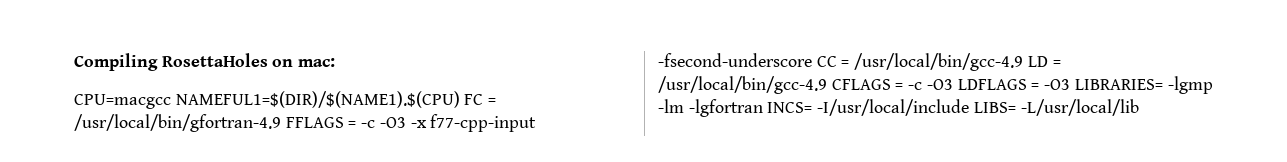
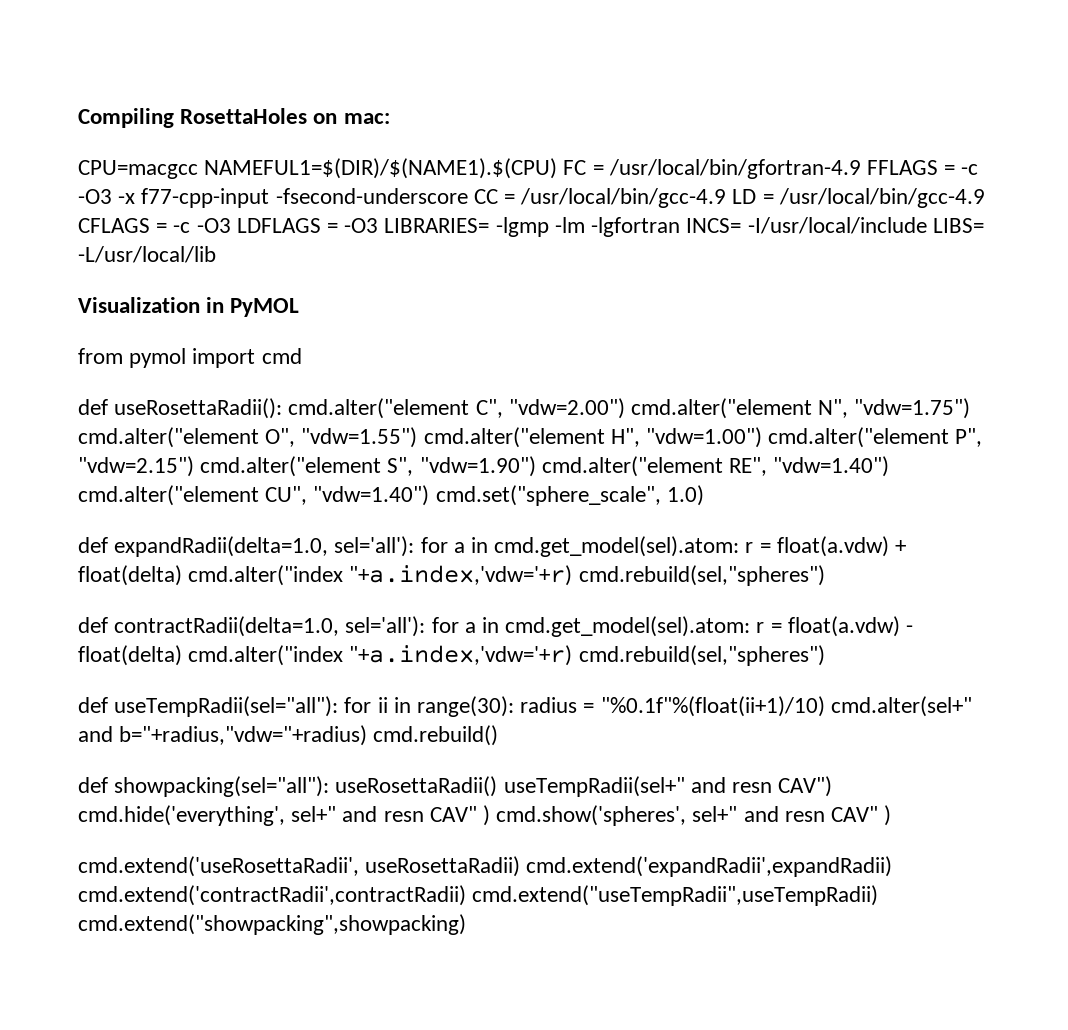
(1139, 107) none -> [78,297,300,317] [78,348,302,368] [78,398,971,419] [78,427,983,448] [78,456,890,477] [78,485,704,506] [78,536,907,557] [78,565,825,586] [78,616,914,637] [78,645,825,666] [78,696,972,717] [78,725,499,746] [78,776,833,797] [78,805,892,826] [78,856,893,877] [78,885,879,906] [78,914,466,935] // Visualization in PyMOL // from pymol import cmd // def useRosettaRadii(): cmd.alter("element C", "vdw=2.00") cmd.alter("element N", "vdw=1.75") cmd.alter("element O", "vdw=1.55") cmd.alter("element H", "vdw=1.00") cmd.alter("element P", "vdw=2.15") cmd.alter("element S", "vdw=1.90") cmd.alter("element RE", "vdw=1.40") cmd.alter("element CU", "vdw=1.40") cmd.set("sphere_scale", 1.0) // def expandRadii(delta=1.0, sel='all'): for a in cmd.get_model(sel).atom: r = float(a.vdw) + float(delta) cmd.alter("index "+a.index,'vdw='+r) cmd.rebuild(sel,"spheres") // def contractRadii(delta=1.0, sel='all'): for a in cmd.get_model(sel).atom: r = float(a.vdw) - float(delta) cmd.alter("index "+a.index,'vdw='+r) cmd.rebuild(sel,"spheres") // def useTempRadii(sel="all"): for ii in range(30): radius = "%0.1f"%(float(ii+1)/10) cmd.alter(sel+" and b="+radius,"vdw="+radius) cmd.rebuild() // def showpacking(sel="all"): useRosettaRadii() useTempRadii(sel+" and resn CAV") cmd.hide('everything', sel+" and resn CAV" ) cmd.show('spheres', sel+" and resn CAV" ) // cmd.extend('useRosettaRadii', useRosettaRadii) cmd.extend('expandRadii',expandRadii) cmd.extend('contractRadii',contractRadii) cmd.extend("useTempRadii",useTempRadii) cmd.extend("showpacking",showpacking)

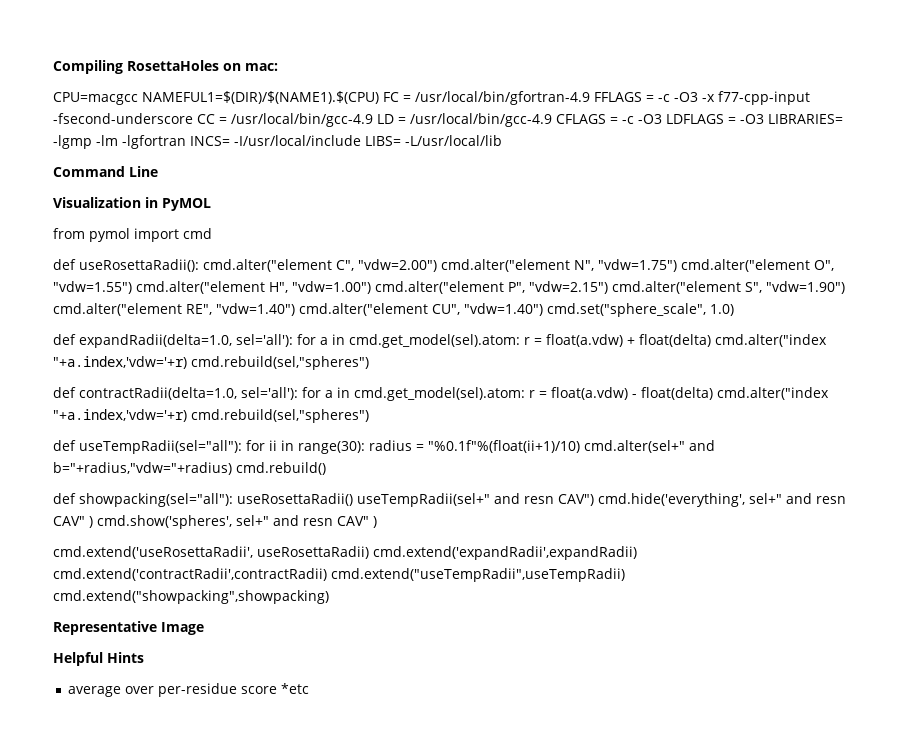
(216, 254) none -> [53,166,158,177] // Command Line
(466, 924) none -> [53,621,204,635] [53,652,144,666] [68,683,310,697] // Representative Image // Helpful Hints // average over per-residue score *etc

